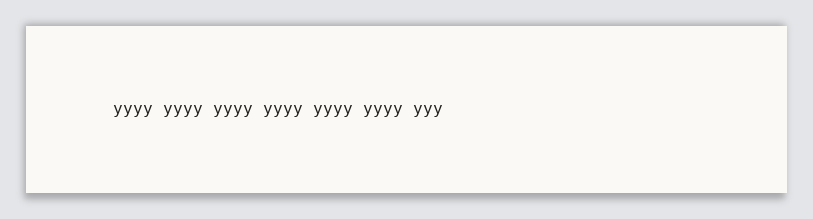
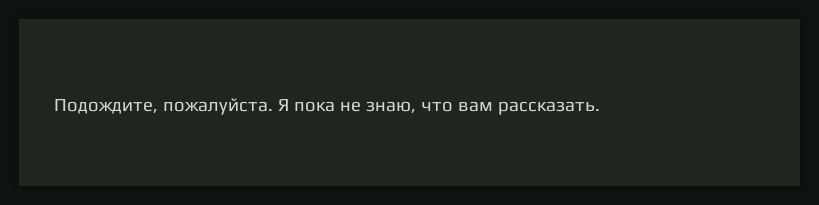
[113,105,443,117] уууу уууу уууу уууу уууу уууу ууу -> [54,98,600,115] Подождите, пожалуйста. Я пока не знаю, что вам рассказать.

